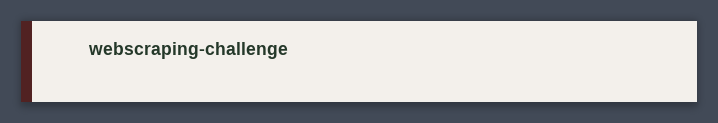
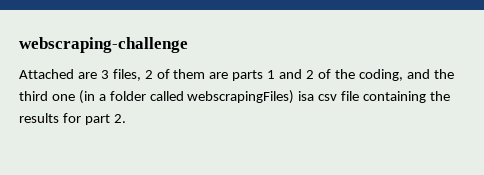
(288, 50) none -> [19,69,454,81] [19,90,451,104] [19,113,126,125] // Attached are 3 files, 2 of them are parts 1 and 2 of the coding, and the third one (in a folder called webscrapingFiles) isa csv file containing the results for part 2.

